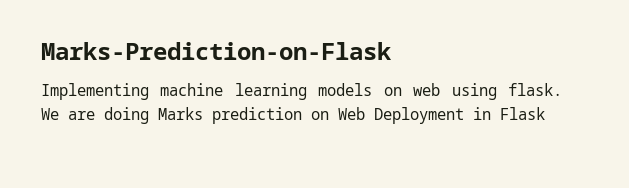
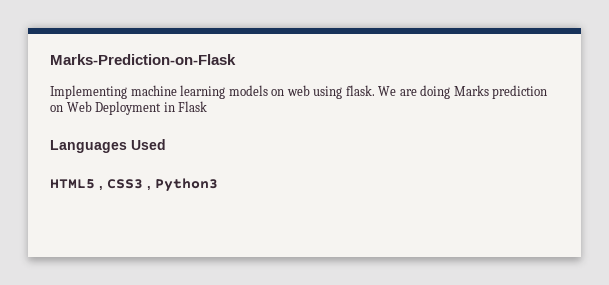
(545, 113) none -> [50,139,166,153] [50,178,218,192] // Languages Used // HTML5 , CSS3 , Python3

